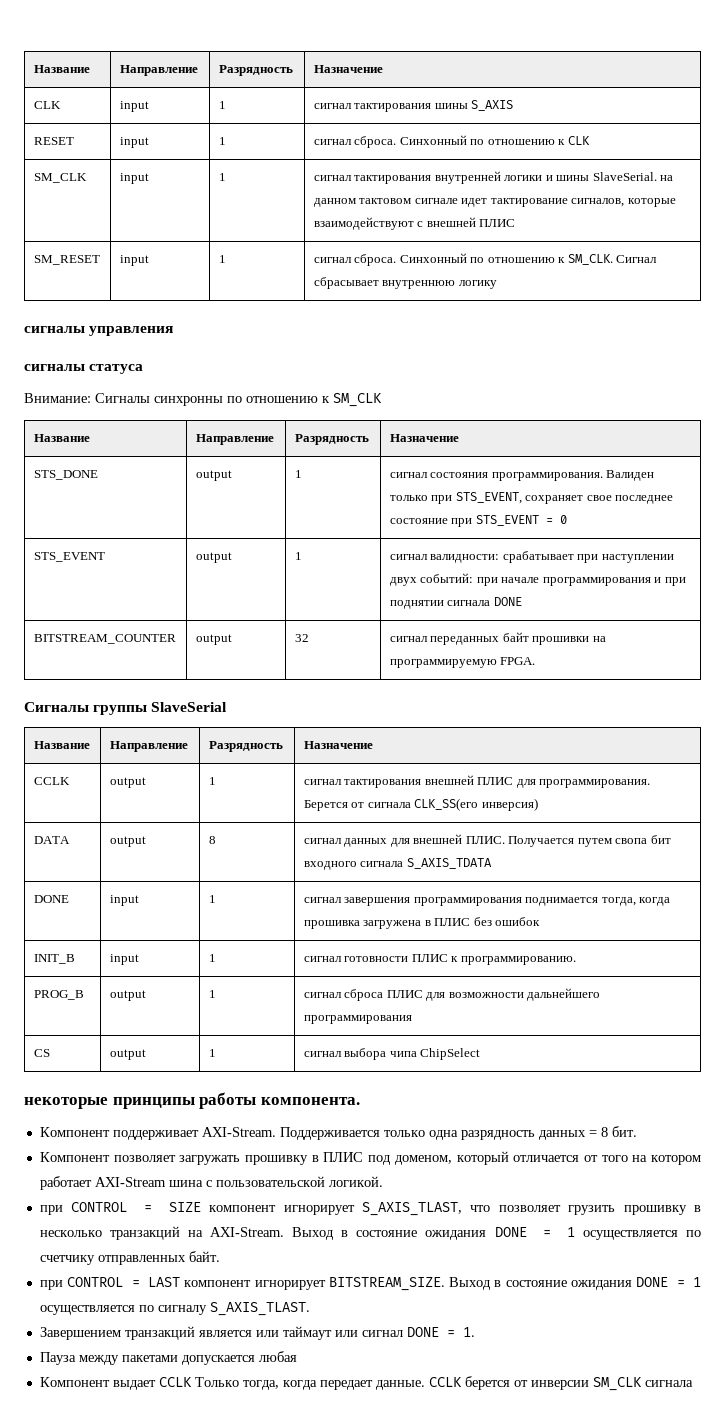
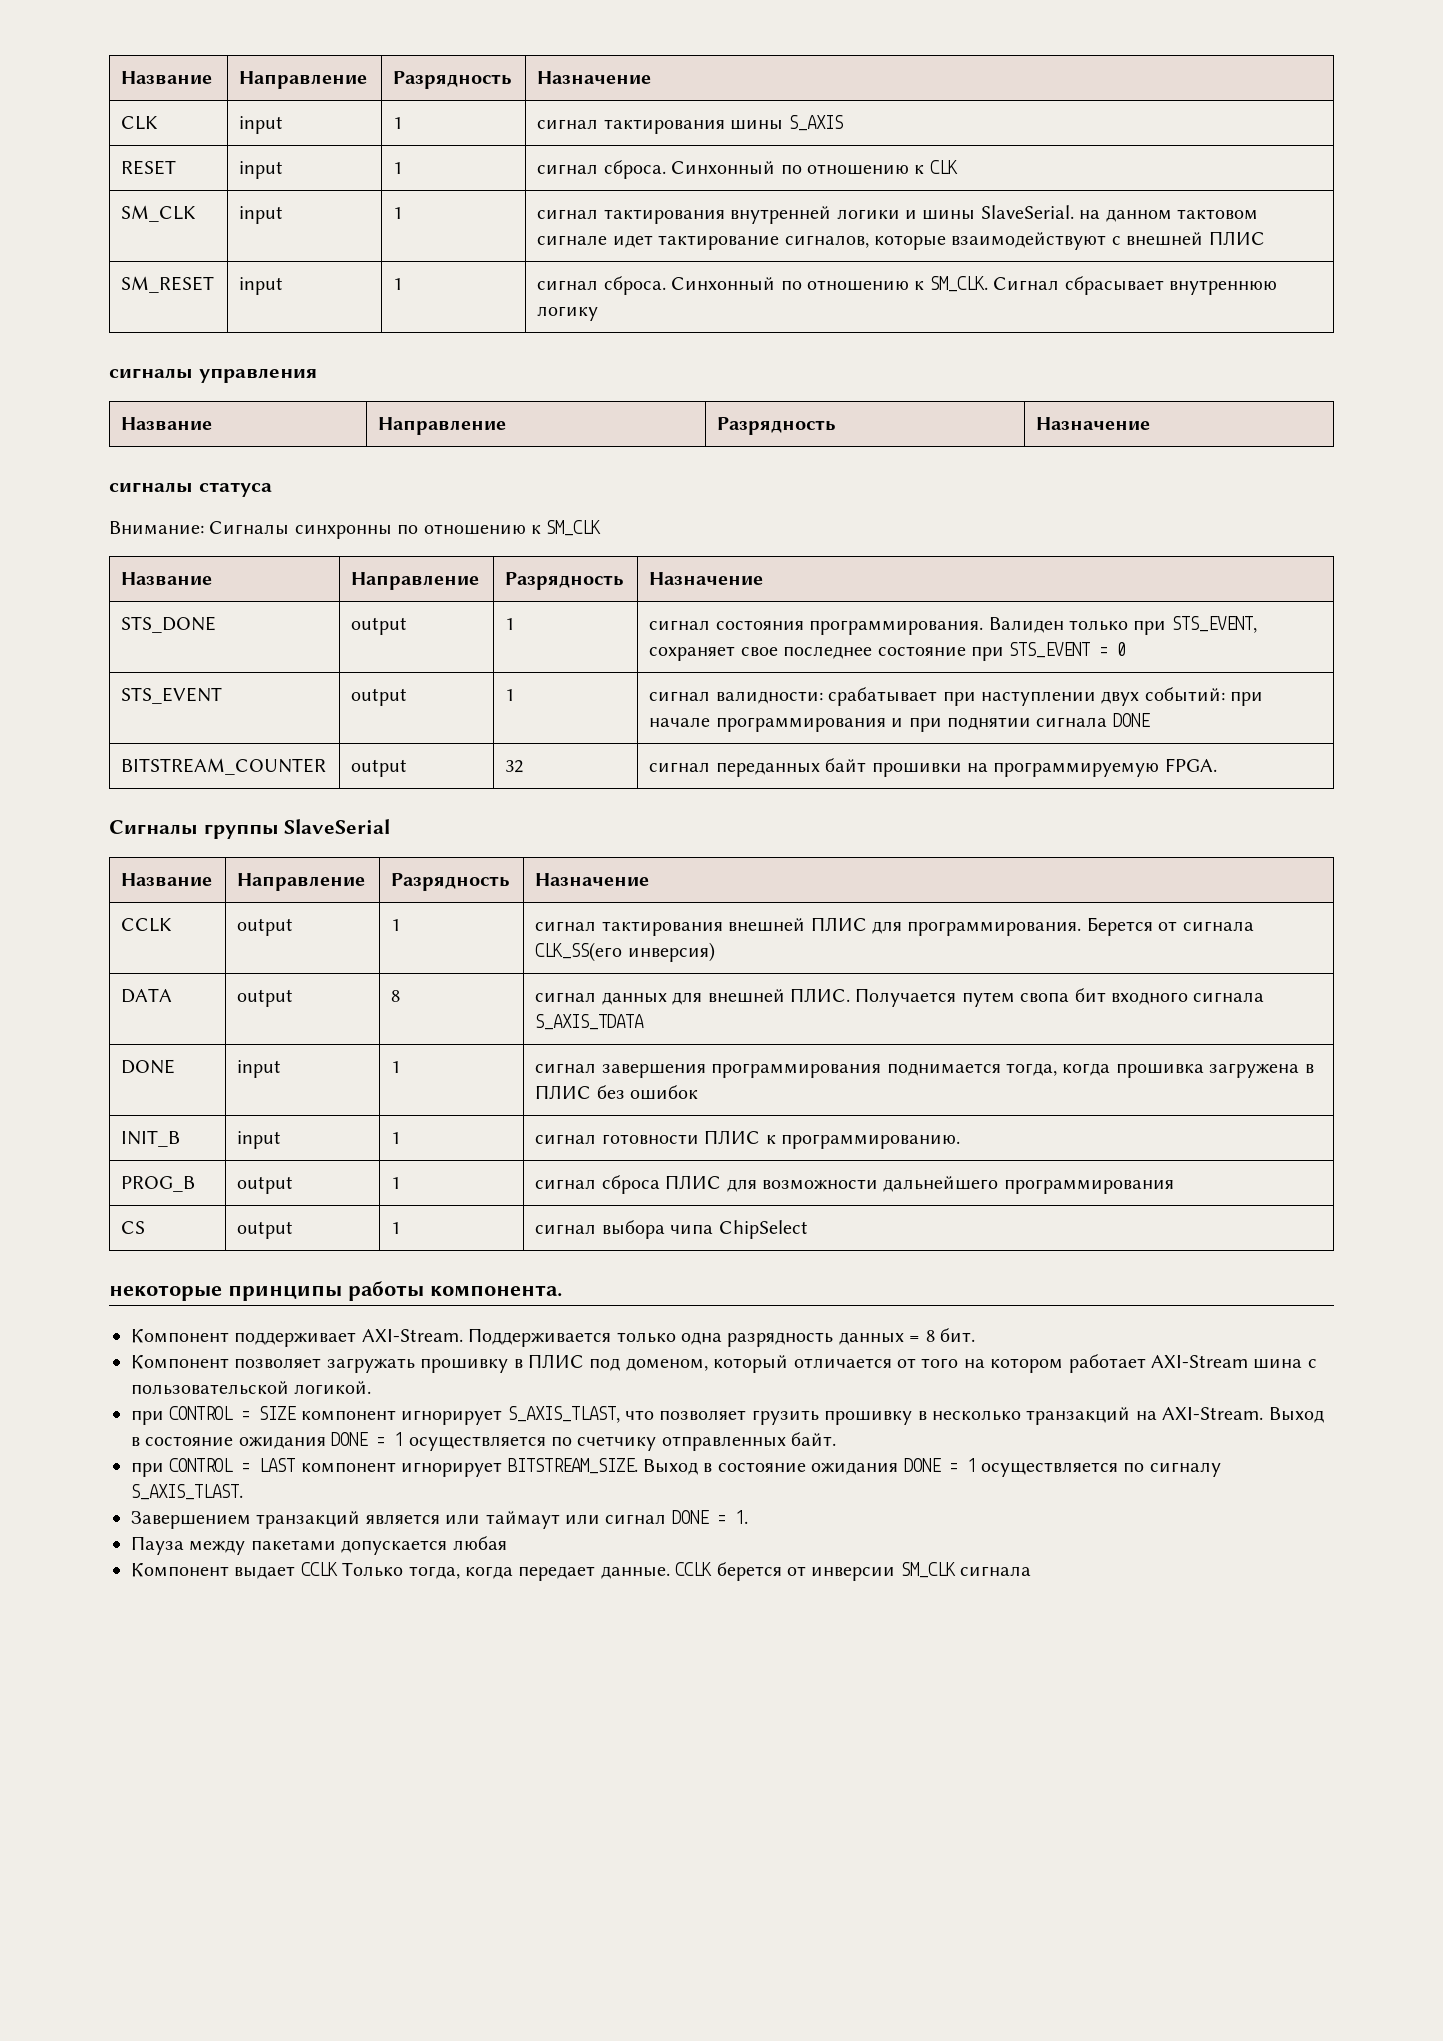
(174, 331) none -> [121,417,213,431] [378,417,507,435] [717,417,837,435] [1036,417,1151,430] // Название | Направление | Разрядность | Назначение

